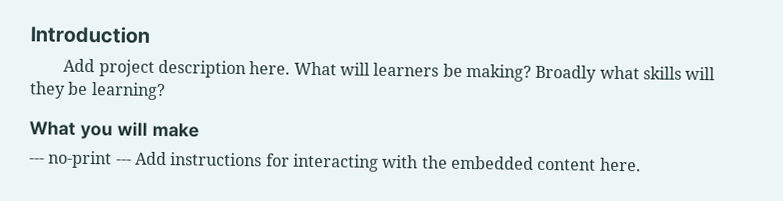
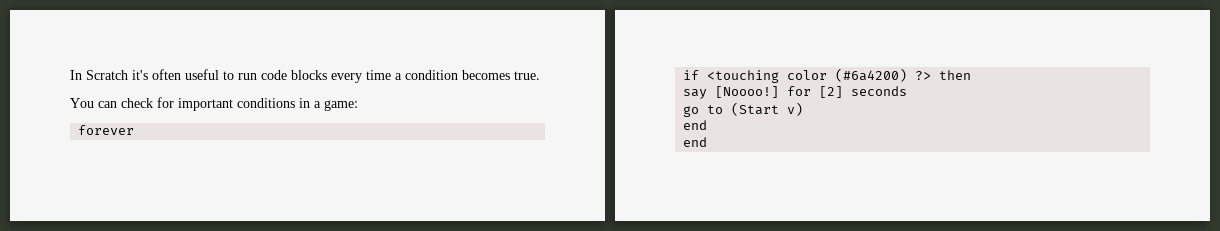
[30,25,150,44] [63,58,716,83] [29,81,166,101] [29,121,199,140] [29,150,641,172] Introduction // Add project description here. What will learners be making? Broadly what skills will they be learning? // What you will make // --- no-print --- Add instructions for interacting with the embedded content here. -> [70,69,540,83] [70,97,358,111] [78,125,135,135] [683,68,972,83] [683,86,908,99] [683,102,804,117] [683,120,708,130] [683,137,708,147] In Scratch it's often useful to run code blocks every time a condition becomes true. // You can check for important conditions in a game: // forever // if <touching color (#6a4200) ?> then // say [Noooo!] for [2] seconds // go to (Start v) // end // end

